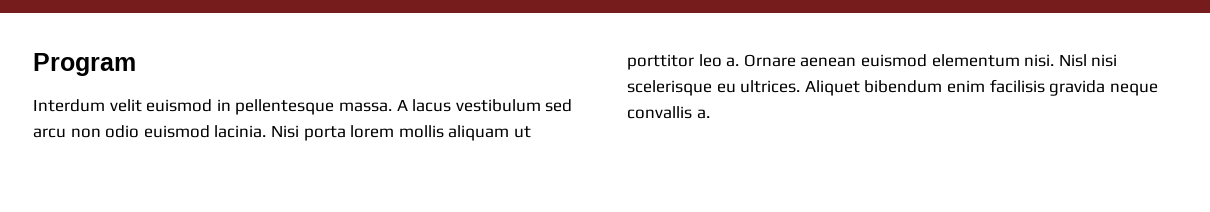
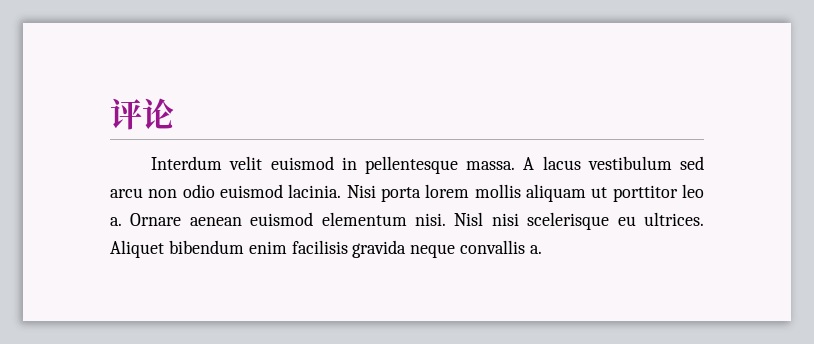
[33,53,136,76] Program -> [110,98,174,130] 评论

